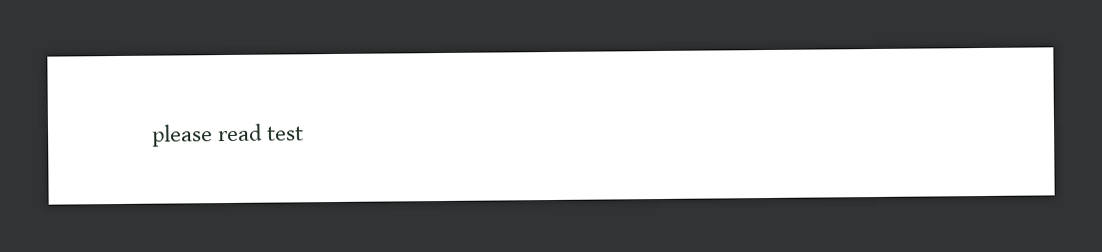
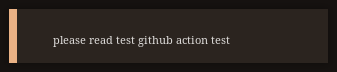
(305, 133) none -> [138,36,230,47] github action test

